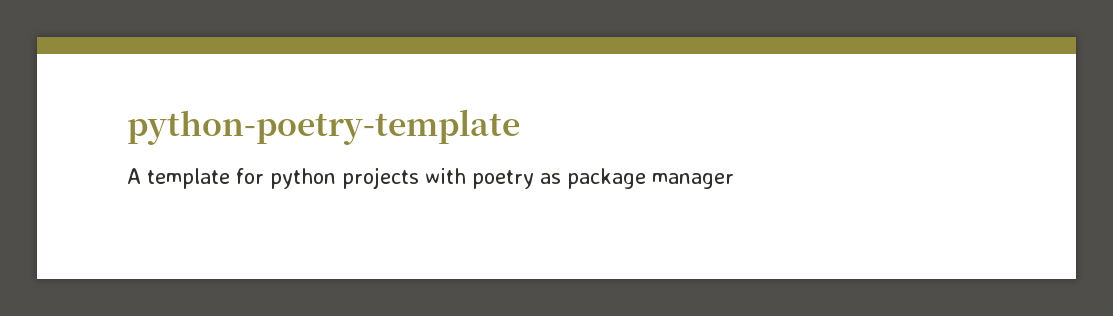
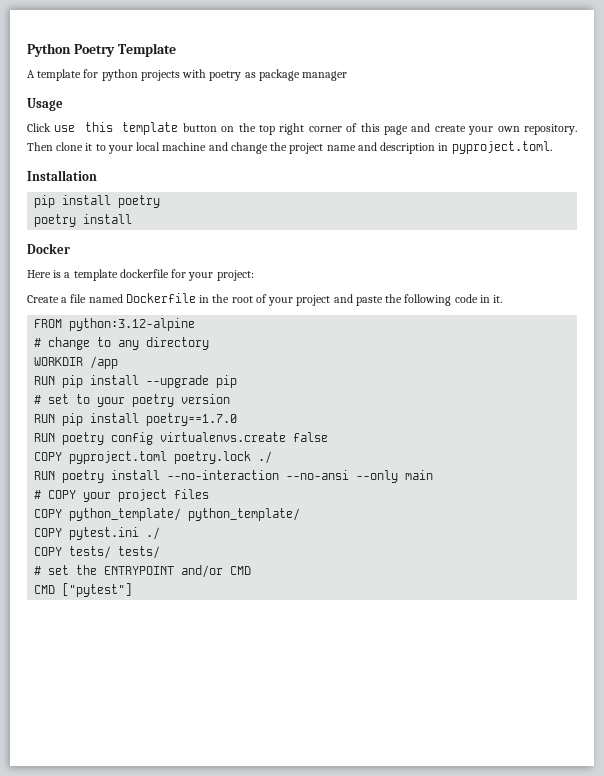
[127,109,520,145] python-poetry-template -> [27,43,176,57] Python Poetry Template
(734, 181) none -> [27,98,63,111] [27,122,577,135] [27,141,552,154] [27,170,97,181] [34,195,161,208] [34,214,133,227] [27,243,70,254] [27,269,254,281] [27,293,503,306] [34,318,196,331] [34,337,210,350] [34,356,119,369] [34,375,238,388] [34,394,231,407] [34,413,238,426] [34,432,329,445] [34,451,273,464] [34,470,434,483] [34,489,210,502] [34,508,301,521] [34,527,161,540] [34,546,161,559] [34,565,252,578] [34,583,133,597] // Usage // Click use this template button on the top right corner of this page and create your own repository. Then clone it to your local machine and change the project name and description in pyproject.toml. // Installation // pip install poetry // poetry install // Docker // Here is a template dockerfile for your project: // Create a file named Dockerfile in the root of your project and paste the following code in it. // FROM python:3.12-alpine // # change to any directory // WORKDIR /app // RUN pip install --upgrade pip // # set to your poetry version // RUN pip install poetry==1.7.0 // RUN poetry config virtualenvs.create false // COPY pyproject.toml poetry.lock ./ // RUN poetry install --no-interaction --no-ansi --only main // # COPY your project files // COPY python_template/ python_template/ // COPY pytest.ini ./ // COPY tests/ tests/ // # set the ENTRYPOINT and/or CMD // CMD ["pytest"]

